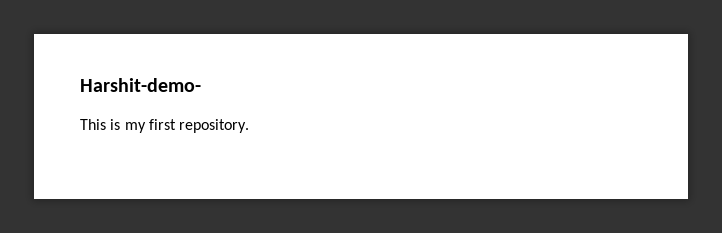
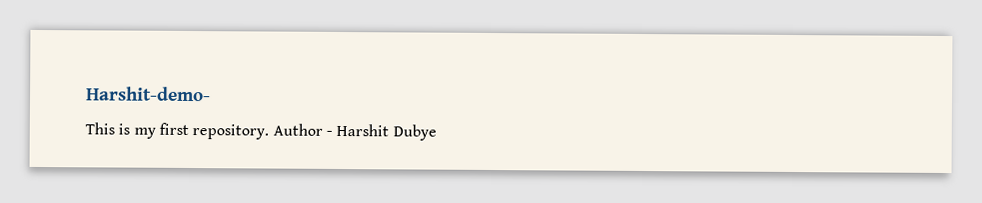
(250, 126) none -> [272,123,437,141] Author - Harshit Dubye

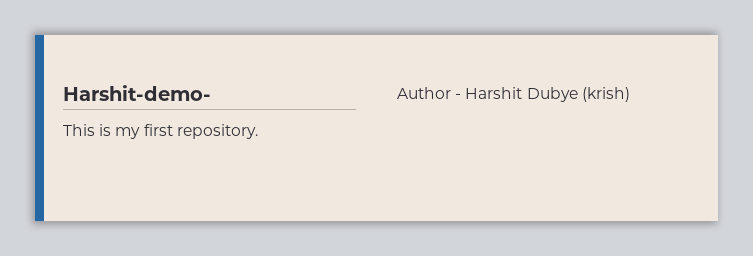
(270, 132) none -> (258, 131) //
(437, 132) none -> [581,87,630,102] (krish)

